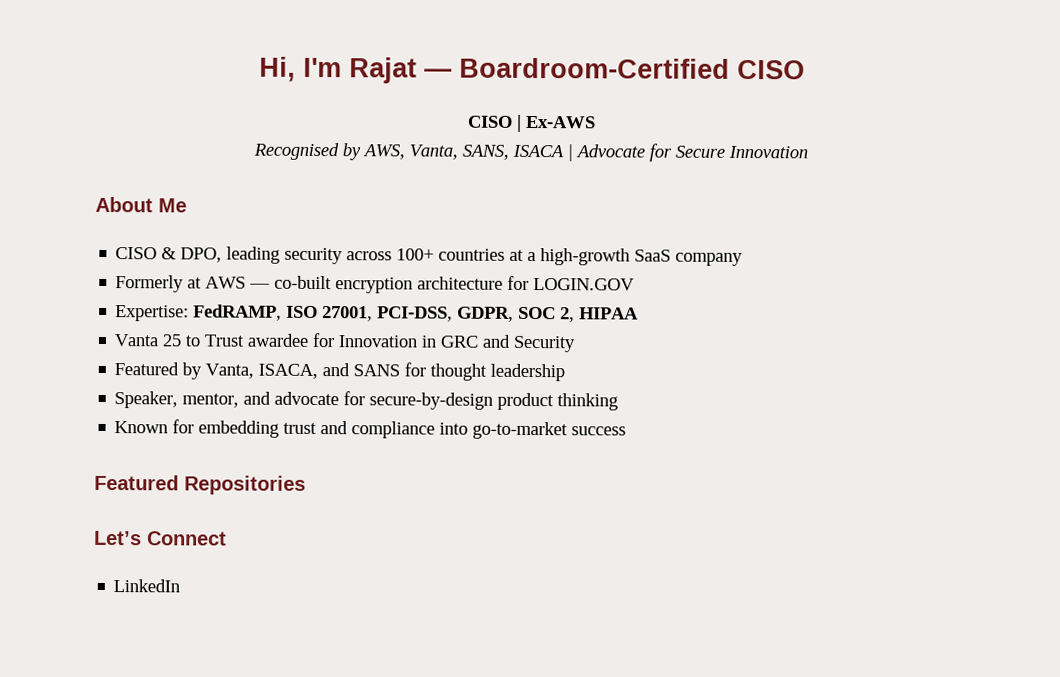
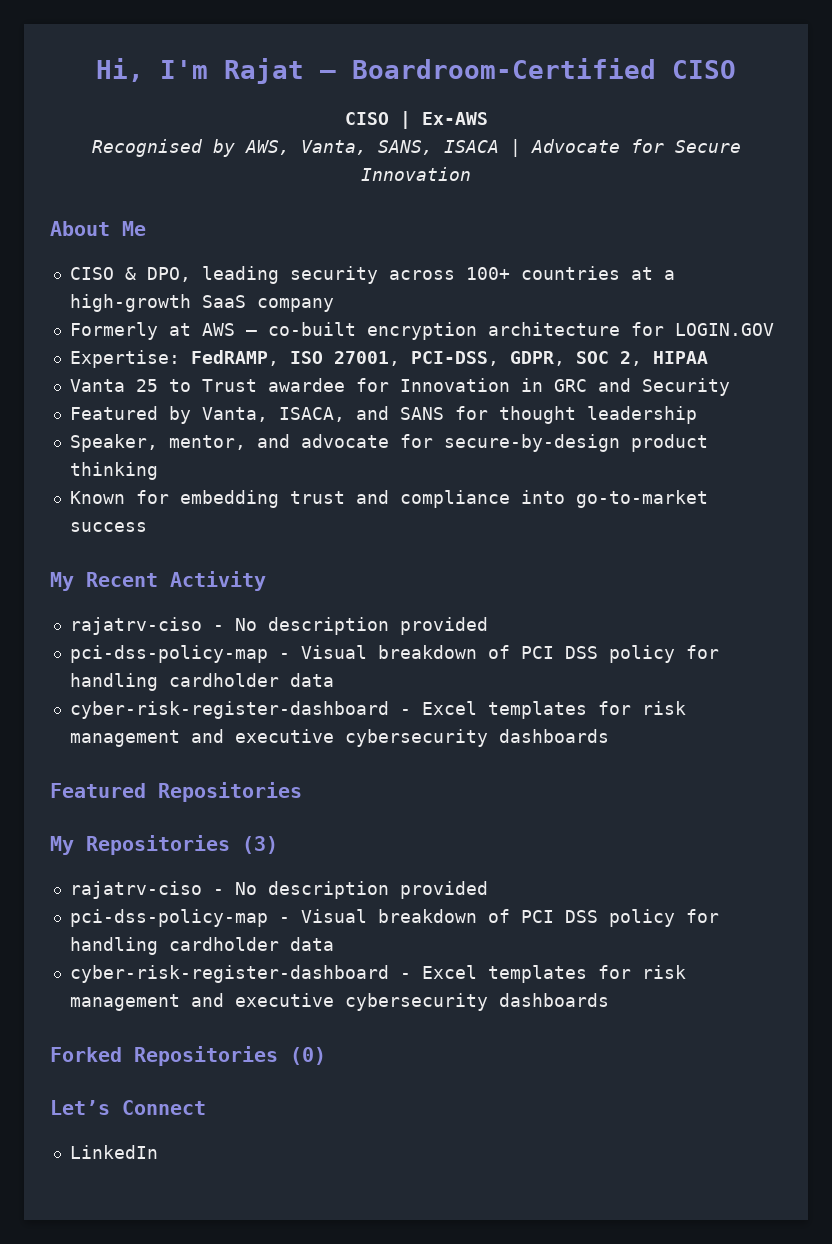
[94,474,306,495] Featured Repositories -> [50,571,266,591] [69,617,488,635] [69,645,719,663] [69,673,334,691] [69,701,686,719] [69,729,609,747] [50,782,302,802] [50,835,278,855] [69,881,488,899] [69,909,719,927] [69,937,334,955] [69,965,686,983] [69,993,609,1011] [50,1046,326,1066] My Recent Activity // rajatrv-ciso - No description provided // pci-dss-policy-map - Visual breakdown of PCI DSS policy for handling cardholder data // cyber-risk-register-dashboard - Excel templates for risk management and executive cybersecurity dashboards // Featured Repositories // My Repositories (3) // rajatrv-ciso - No description provided // pci-dss-policy-map - Visual breakdown of PCI DSS policy for handling cardholder data // cyber-risk-register-dashboard - Excel templates for risk management and executive cybersecurity dashboards // Forked Repositories (0)

